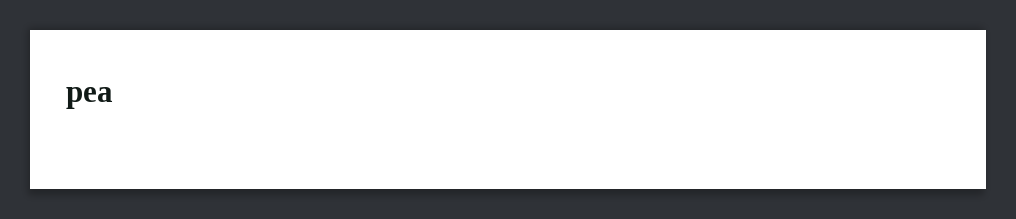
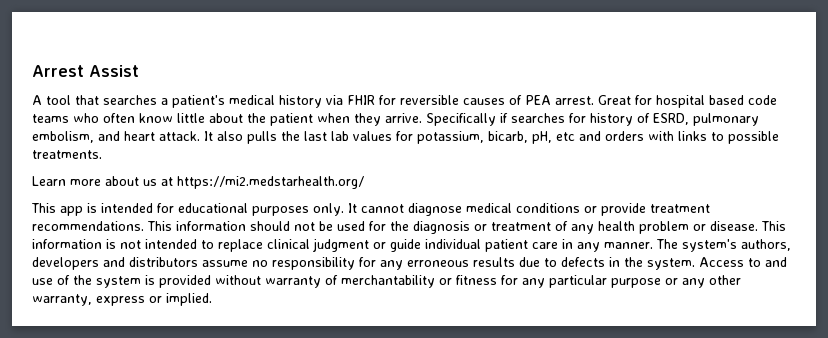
[66,87,113,109] pea -> [32,65,139,77] [32,95,777,108] [32,113,759,126] [32,131,779,144] [32,150,102,159] [32,176,364,189] [31,203,710,216] [32,221,786,234] [32,238,791,252] [32,257,787,270] [32,275,741,288] [32,293,212,306] Arrest Assist // A tool that searches a patient's medical history via FHIR for reversible causes of PEA arrest. Great for hospital based code teams who often know little about the patient when they arrive. Specifically if searches for history of ESRD, pulmonary embolism, and heart attack. It also pulls the last lab values for potassium, bicarb, pH, etc and orders with links to possible treatments. // Learn more about us at https://mi2.medstarhealth.org/ // This app is intended for educational purposes only. It cannot diagnose medical conditions or provide treatment recommendations. This information should not be used for the diagnosis or treatment of any health problem or disease. This information is not intended to replace clinical judgment or guide individual patient care in any manner. The system's authors, developers and distributors assume no responsibility for any erroneous results due to defects in the system. Access to and use of the system is provided without warranty of merchantability or fitness for any particular purpose or any other warranty, express or implied.

